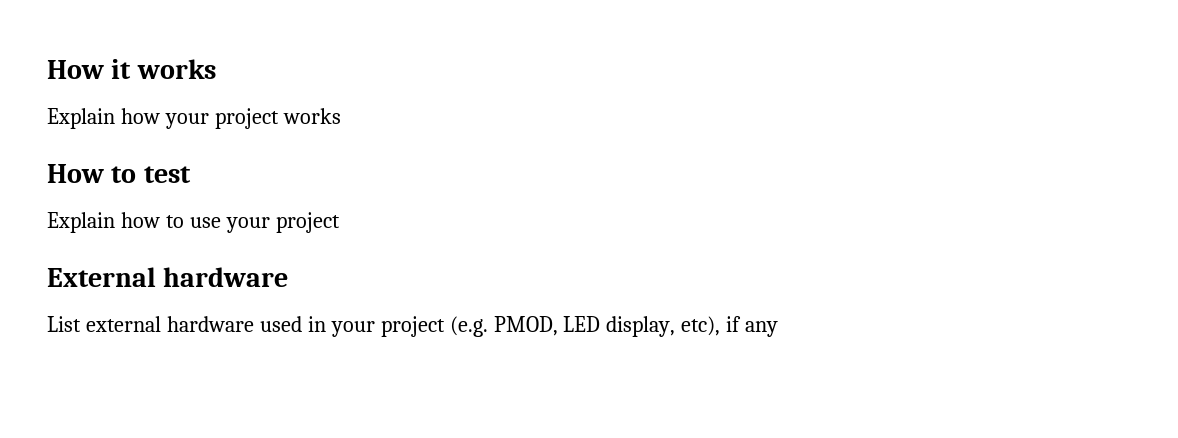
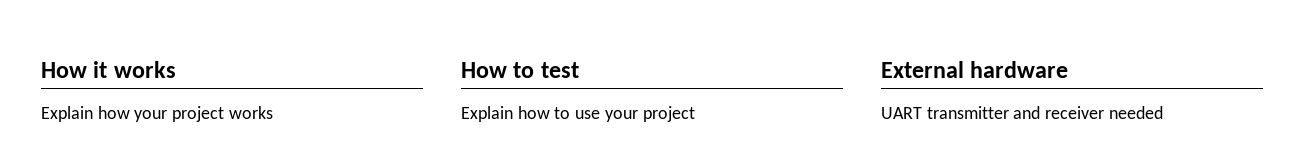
[47,316,779,337] List external hardware used in your project (e.g. PMOD, LED display, etc), if any -> [881,106,1163,119] UART transmitter and receiver needed

